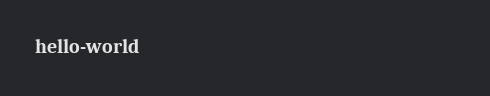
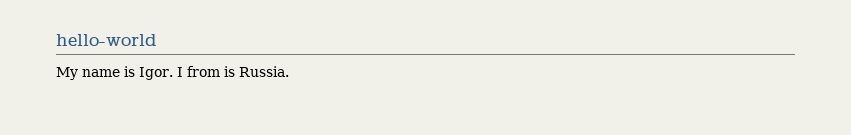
(139, 45) none -> [56,66,289,80] // My name is Igor. I from is Russia.

